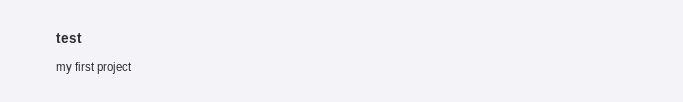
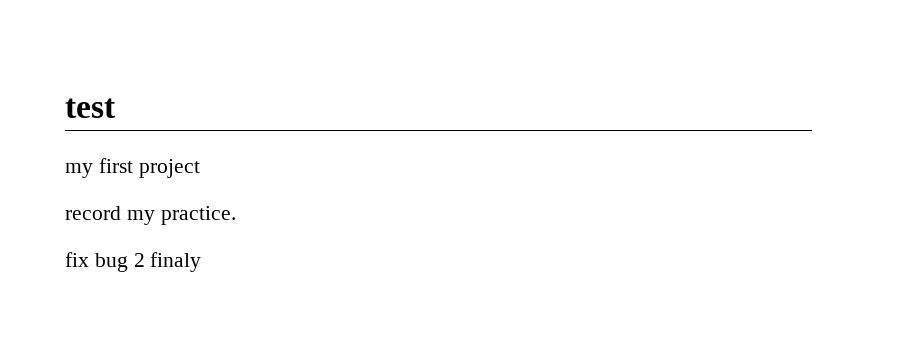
(133, 68) none -> [65,206,236,225] [65,252,202,272] // record my practice. // fix bug 2 finaly

